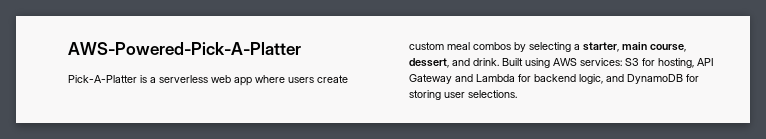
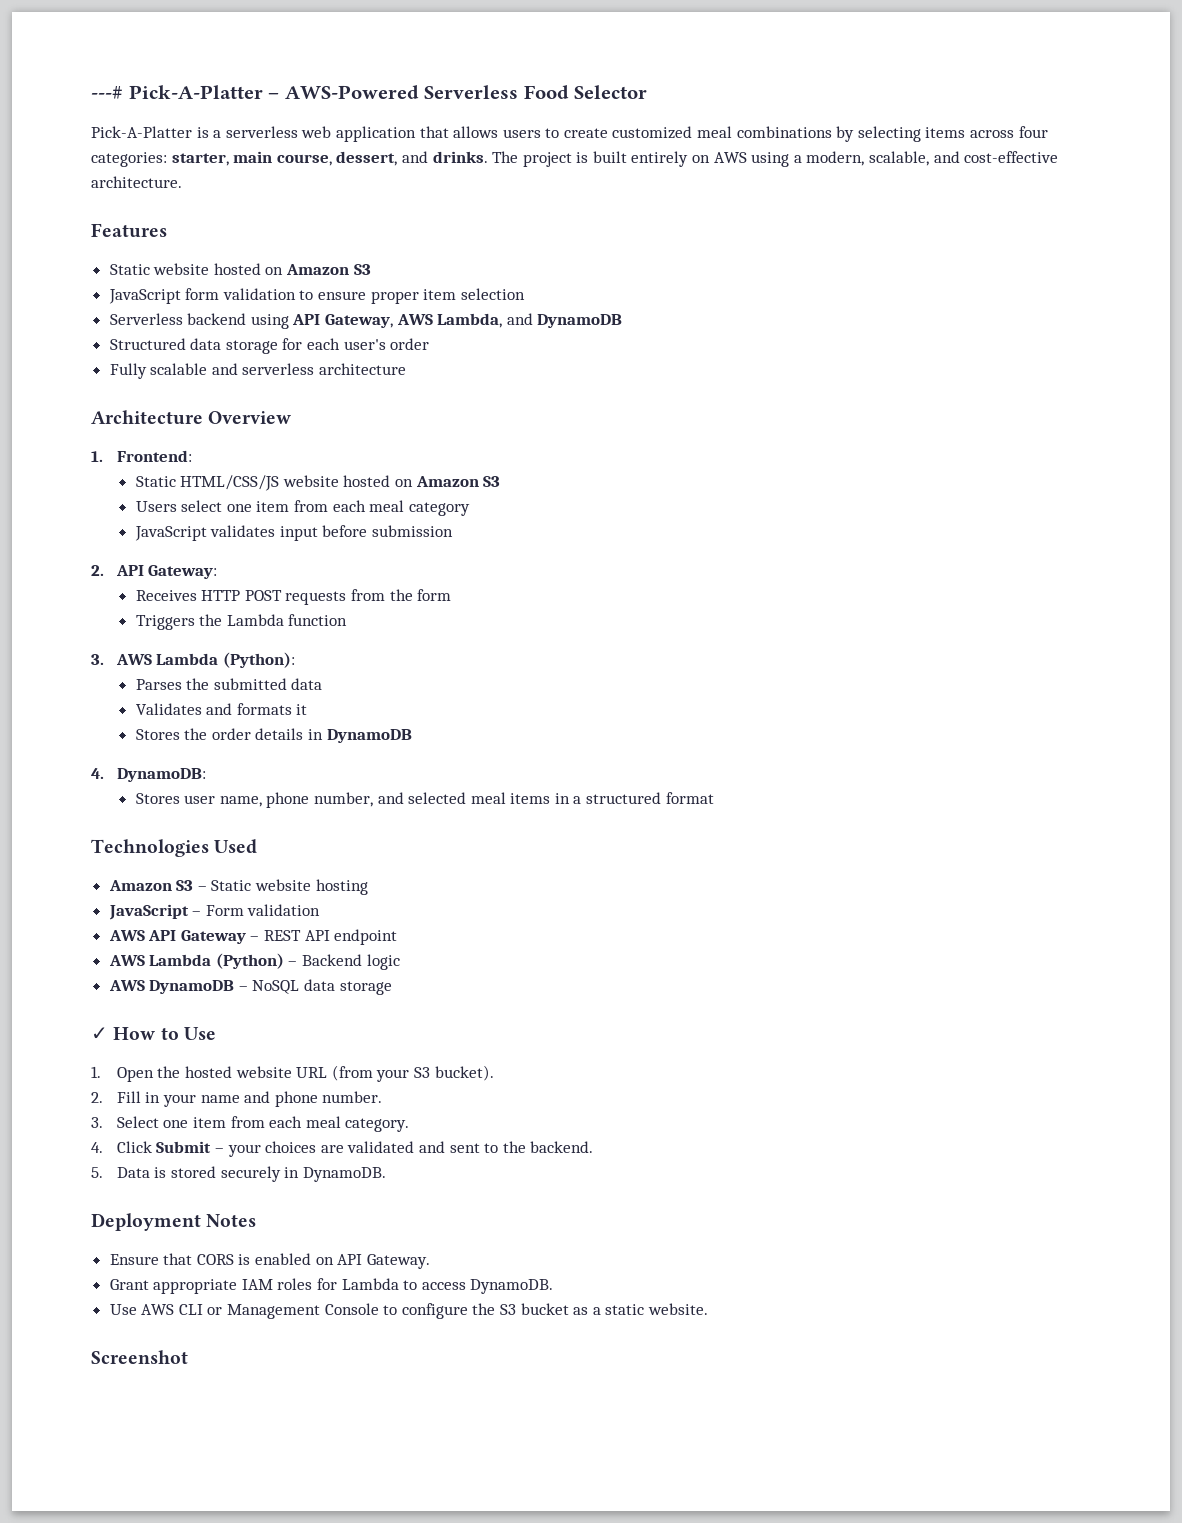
[68,42,301,55] AWS-Powered-Pick-A-Platter -> [91,85,648,99] ---# Pick-A-Platter – AWS-Powered Serverless Food Selector
[234,75,348,86] [409,42,580,52] app where users create custom meal combos by selecting a -> [335,126,1048,142] [91,152,167,167] application that allows users to create customized meal combinations by selecting items across four categories:
[473,58,714,68] [409,74,699,84] [409,90,517,100] drink. Built using AWS services: S3 for hosting, API Gateway and Lambda for backend logic, and DynamoDB for storing user selections. -> [432,151,1059,167] [91,176,182,188] [91,223,167,238] [109,263,371,275] [108,288,525,304] [109,313,623,329] [109,338,430,354] [109,363,407,379] [91,410,292,425] [91,450,192,462] [135,475,501,491] [135,500,470,516] [134,525,453,541] [91,565,218,579] [135,589,452,605] [135,614,348,630] [91,652,296,668] [135,678,323,690] [135,703,308,715] [135,728,412,743] [91,768,206,782] [135,792,714,808] [91,839,258,857] [108,879,368,895] [108,904,321,920] [108,929,398,945] [108,953,400,970] [108,979,392,995] [91,1027,216,1040] [91,1065,494,1082] [91,1091,383,1107] [91,1116,410,1132] [91,1141,594,1157] [91,1166,386,1182] [91,1213,257,1231] [109,1253,430,1269] [109,1278,554,1294] [109,1303,708,1319] [91,1350,188,1364] drinks. The project is built entirely on AWS using a modern, scalable, and cost-effective architecture. // Features // Static website hosted on Amazon S3 // JavaScript form validation to ensure proper item selection // Serverless backend using API Gateway, AWS Lambda, and DynamoDB // Structured data storage for each user's order // Fully scalable and serverless architecture // Architecture Overview // 1. Frontend: // Static HTML/CSS/JS website hosted on Amazon S3 // Users select one item from each meal category // JavaScript validates input before submission // 2. API Gateway: // Receives HTTP POST requests from the form // Triggers the Lambda function // 3. AWS Lambda (Python): // Parses the submitted data // Validates and formats it // Stores the order details in DynamoDB // 4. DynamoDB: // Stores user name, phone number, and selected meal items in a structured format // Technologies Used // Amazon S3 – Static website hosting // JavaScript – Form validation // AWS API Gateway – REST API endpoint // AWS Lambda (Python) – Backend logic // AWS DynamoDB – NoSQL data storage // ✓ How to Use // 1. Open the hosted website URL (from your S3 bucket). // 2. Fill in your name and phone number. // 3. Select one item from each meal category. // 4. Click Submit – your choices are validated and sent to the backend. // 5. Data is stored securely in DynamoDB. // Deployment Notes // Ensure that CORS is enabled on API Gateway. // Grant appropriate IAM roles for Lambda to access DynamoDB. // Use AWS CLI or Management Console to configure the S3 bucket as a static website. // Screenshot

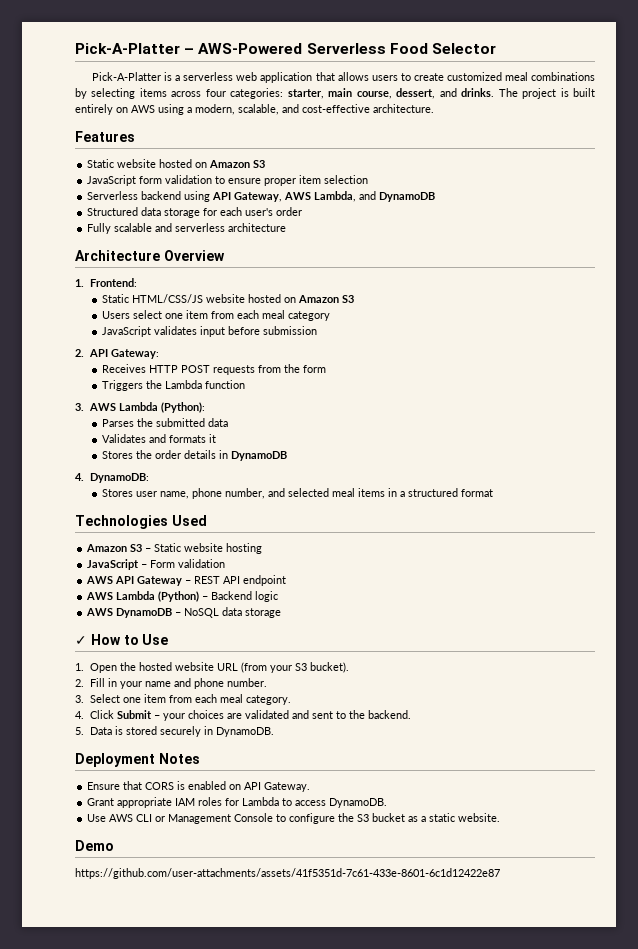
[91,86,123,99] ---# -> (75, 48) none
[91,1350,188,1364] Screenshot -> [75,840,114,851] [75,868,500,879] Demo // https://github.com/user-attachments/assets/41f5351d-7c61-433e-8601-6c1d12422e87

